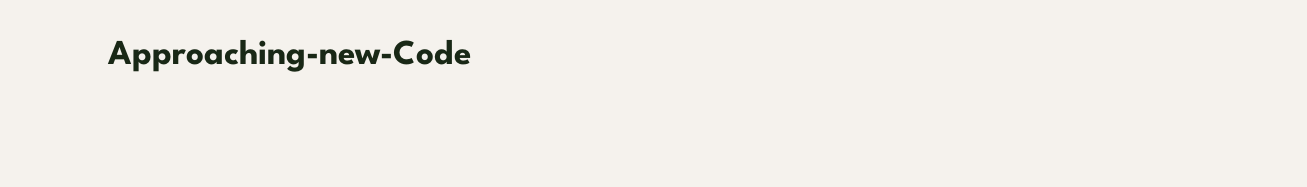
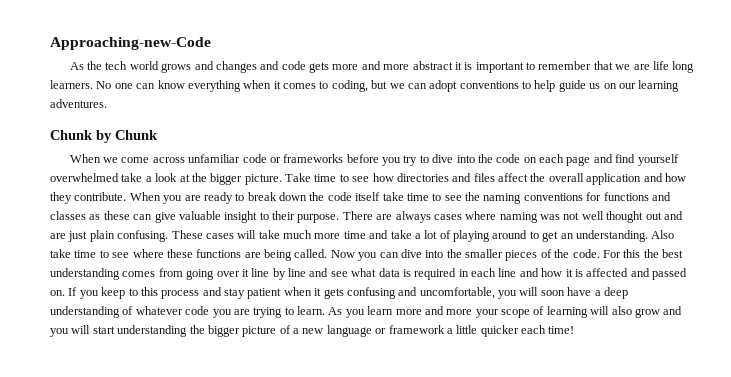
(471, 55) none -> [69,61,695,73] [50,80,680,92] [50,99,107,108] [50,130,158,143] [69,154,679,166] [50,173,686,185] [50,192,671,204] [50,211,683,223] [50,230,675,242] [50,249,683,261] [50,268,687,280] [50,287,628,299] [50,306,683,318] [50,325,575,337] // As the tech world grows and changes and code gets more and more abstract it is important to remember that we are life long learners. No one can know everything when it comes to coding, but we can adopt conventions to help guide us on our learning adventures. // Chunk by Chunk // When we come across unfamiliar code or frameworks before you try to dive into the code on each page and find yourself overwhelmed take a look at the bigger picture. Take time to see how directories and files affect the overall application and how they contribute. When you are ready to break down the code itself take time to see the naming conventions for functions and classes as these can give valuable insight to their purpose. There are always cases where naming was not well thought out and are just plain confusing. These cases will take much more time and take a lot of playing around to get an understanding. Also take time to see where these functions are being called. Now you can dive into the smaller pieces of the code. For this the best understanding comes from going over it line by line and see what data is required in each line and how it is affected and passed on. If you keep to this process and stay patient when it gets confusing and uncomfortable, you will soon have a deep understanding of whatever code you are trying to learn. As you learn more and more your scope of learning will also grow and you will start understanding the bigger picture of a new language or framework a little quicker each time!

